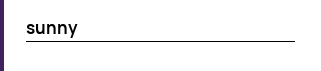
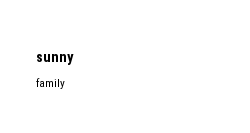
(78, 31) none -> [36,78,65,89] // family

